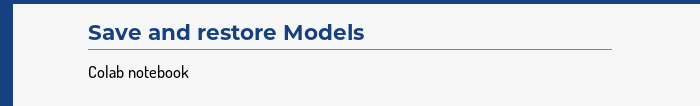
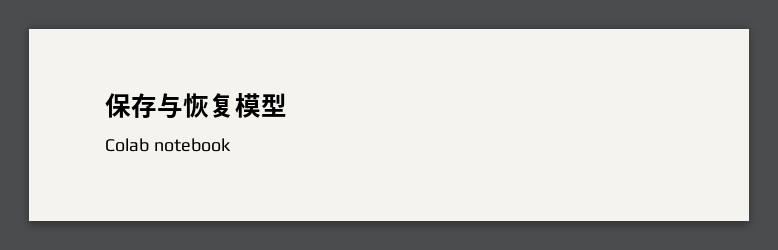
[88,24,364,40] Save and restore Models -> [105,93,287,118] 保存与恢复模型

